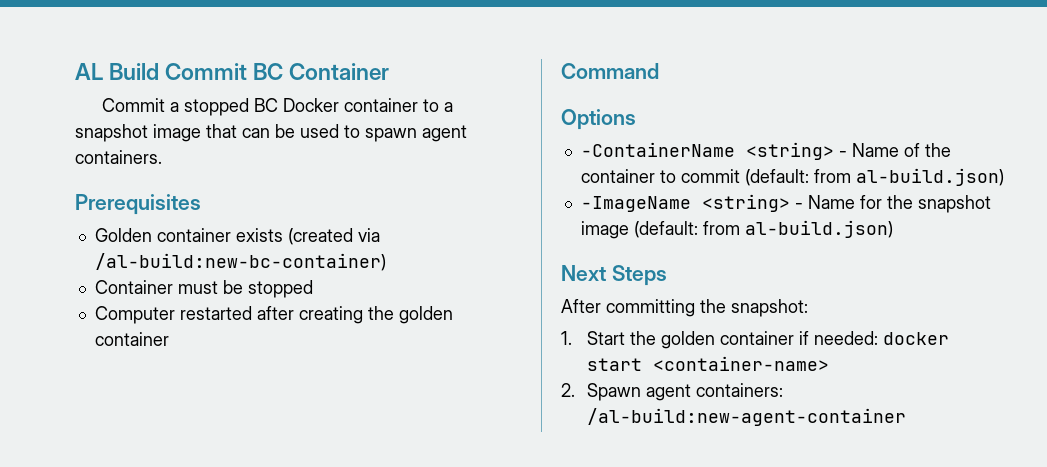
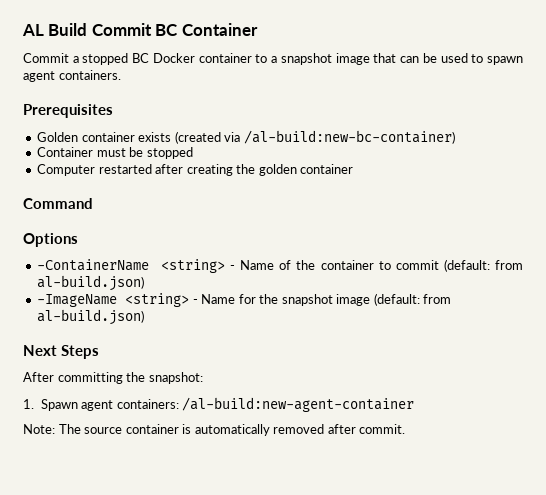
[586,331,949,349] [586,356,829,371] [561,383,783,401] [586,408,906,426] Start the golden container if needed: docker start <container-name> // 2. Spawn agent containers: /al-build:new-agent-container -> [40,397,415,412] [23,424,406,436] Spawn agent containers: /al-build:new-agent-container // Note: The source container is automatically removed after commit.

